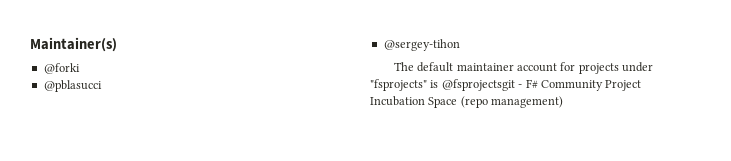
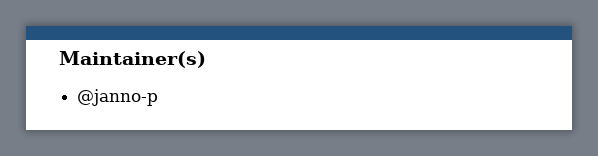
[43,63,80,74] [43,80,102,92] [383,39,460,51] [393,62,653,74] [370,79,642,91] [370,96,564,108] @forki // @pblasucci // @sergey-tihon // The default maintainer account for projects under "fsprojects" is @fsprojectsgit - F# Community Project Incubation Space (repo management) -> [77,89,159,106] @janno-p

